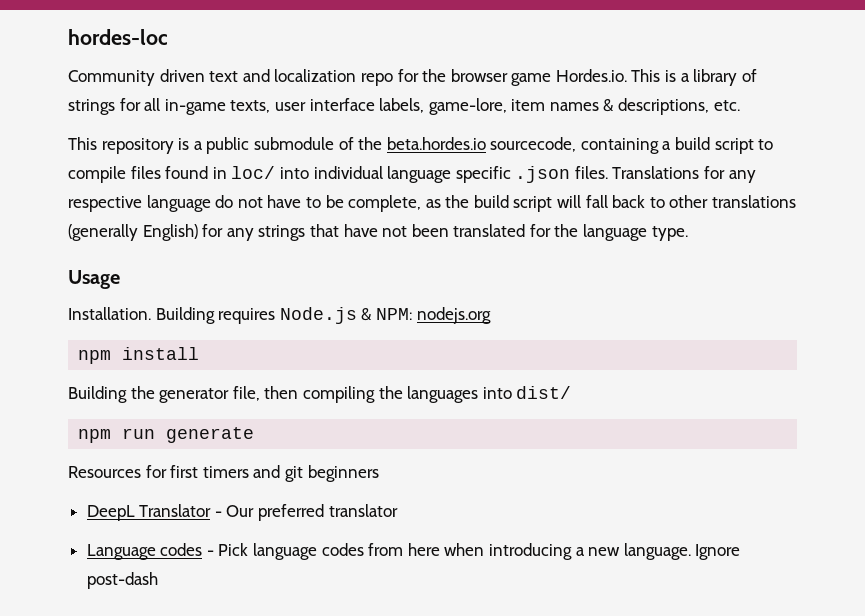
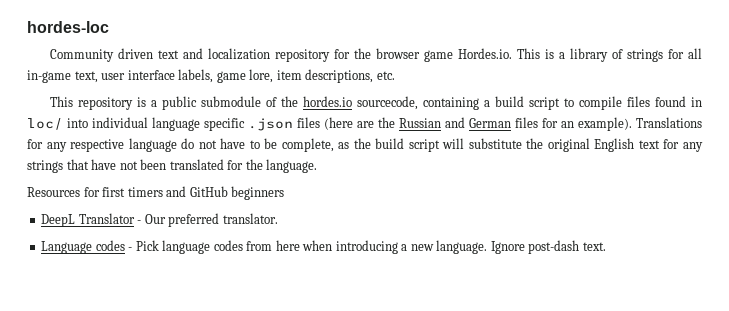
[360,73,393,86] repo -> [275,49,331,62] repository
[230,100,271,113] texts, -> [74,71,98,83] text,
[428,98,615,115] game-lore, item names & -> [216,69,302,83] game lore, item
[386,137,486,150] beta.hordes.io -> [303,96,353,107] hordes.io
[574,166,608,179] files. -> [297,117,632,131] files (here are the Russian and German files for an example).
[585,195,797,208] [68,224,198,241] fall back to other translations (generally English) -> [468,138,660,152] substitute the original English text
[583,224,688,241] [68,270,120,289] [68,307,491,324] [78,347,200,364] [68,386,572,403] [78,427,255,443] language type. // Usage // Installation. Building requires Node.js & NPM: nodejs.org // npm install // Building the generator file, then compiling the languages into dist/ // npm run generate -> [266,159,318,173] language.
[284,466,303,482] git -> [189,186,228,197] GitHub
[328,504,398,517] translator -> [222,213,278,224] translator.
(158, 580) none -> [582,242,606,251] text.

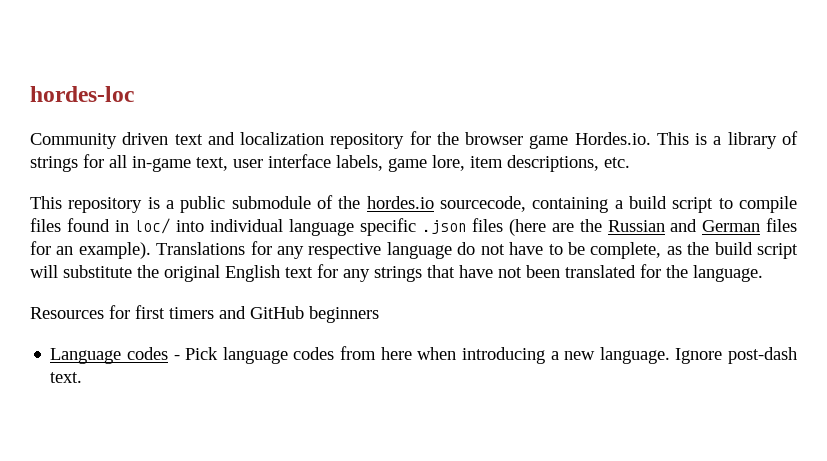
[41,213,278,227] // DeepL Translator - Our preferred translator. -> (379, 314) none

